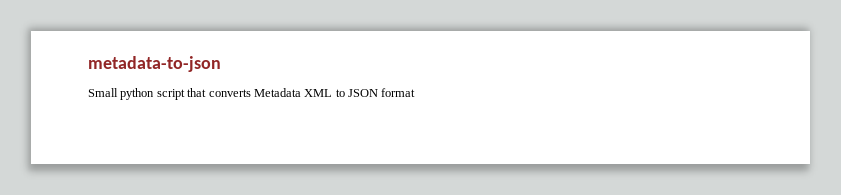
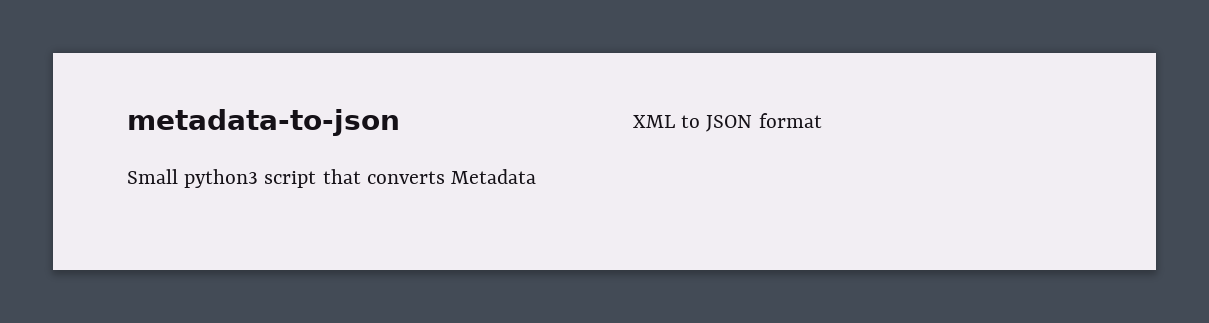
[120,88,155,100] python -> [184,169,259,188] python3

